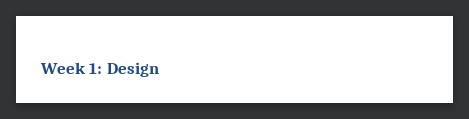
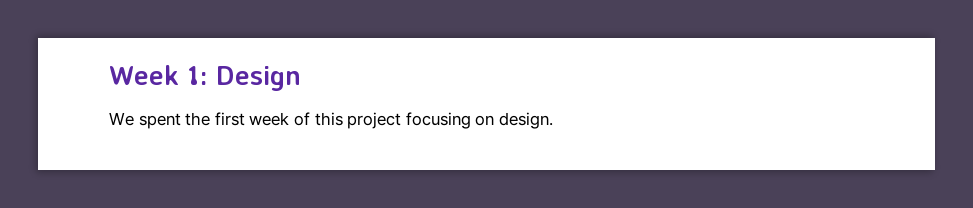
(159, 69) none -> [109,112,553,129] // We spent the first week of this project focusing on design.

